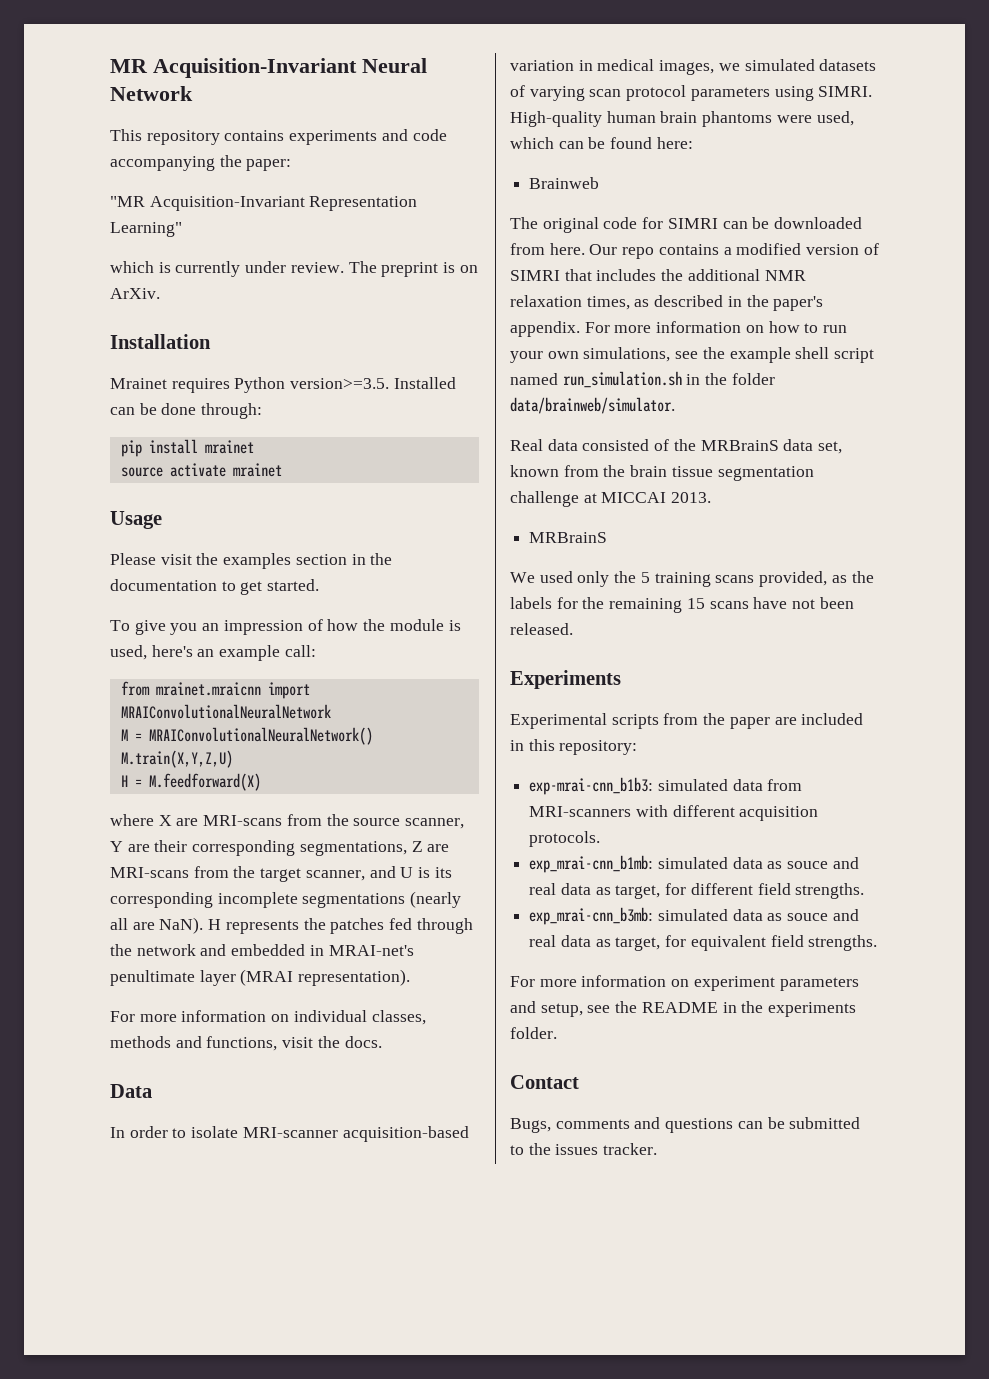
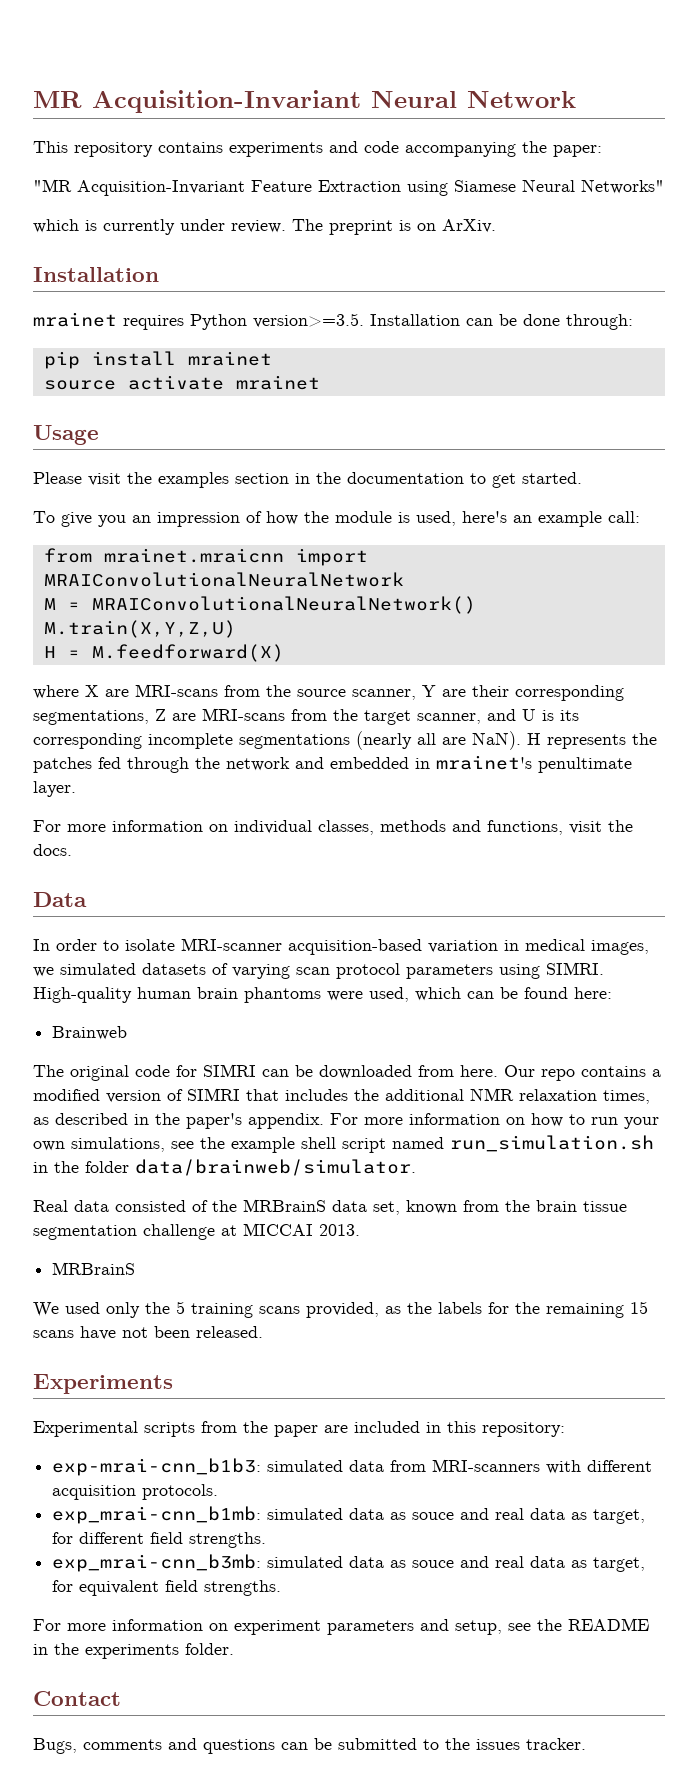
[309,196,418,211] [110,222,182,237] Representation Learning" -> [251,179,664,196] Feature Extraction using Siamese Neural Networks"
[110,378,167,389] Mrainet -> [33,312,117,327] mrainet
[393,377,456,389] Installed -> [370,314,460,326] Installation
[328,945,414,956] [110,969,411,986] MRAI-net's penultimate layer (MRAI representation). -> [436,755,632,773] [33,781,76,797] mrainet's penultimate layer.

